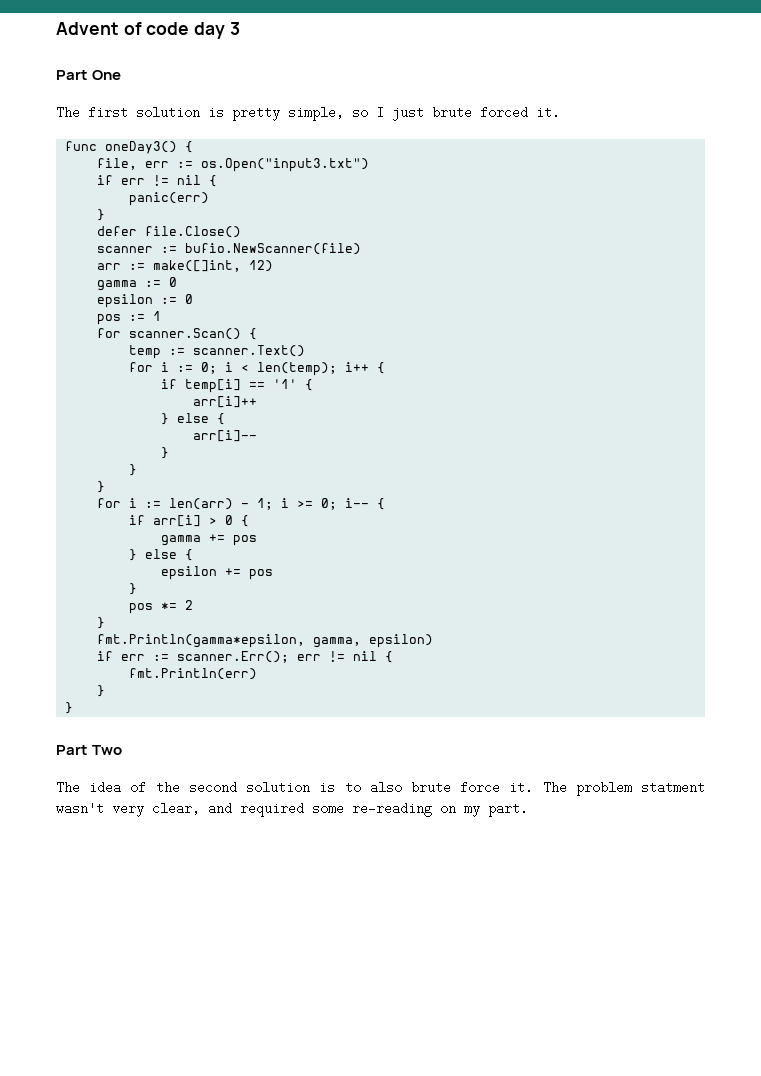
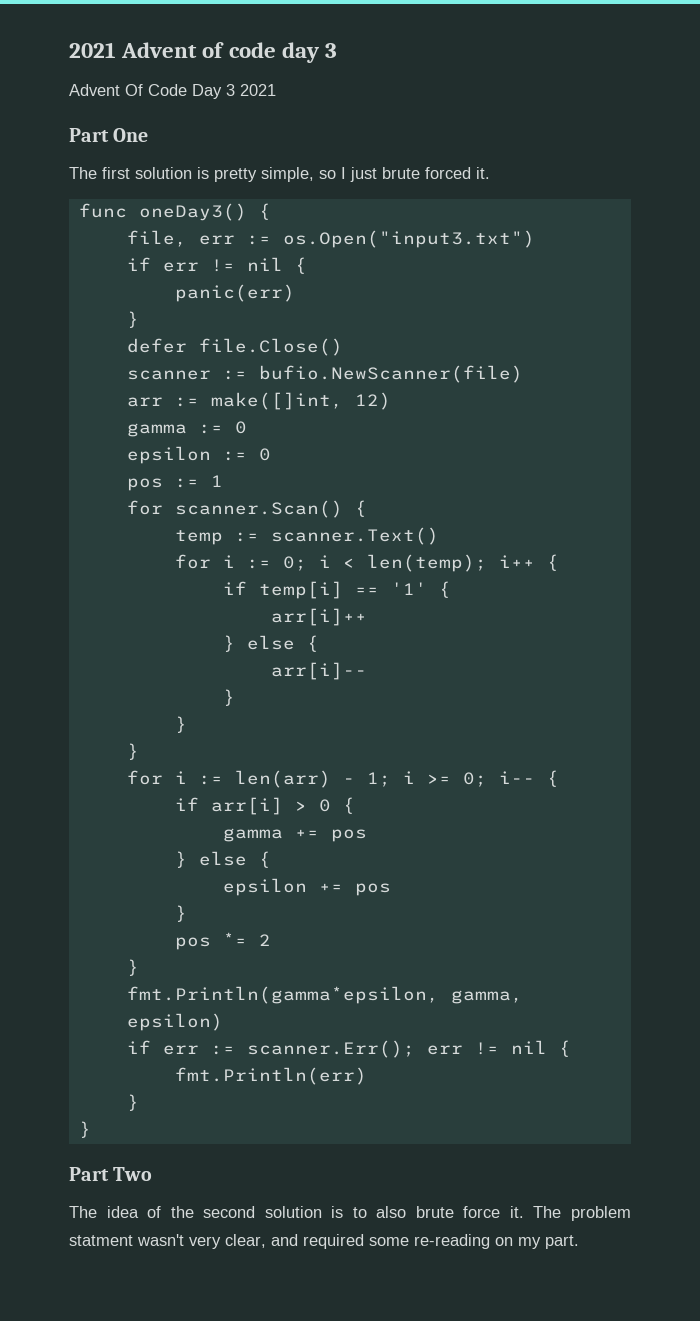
(56, 28) none -> [69,42,116,58] 2021
(240, 28) none -> [69,84,276,99] // Advent Of Code Day 3 2021

